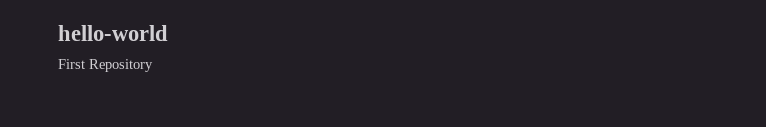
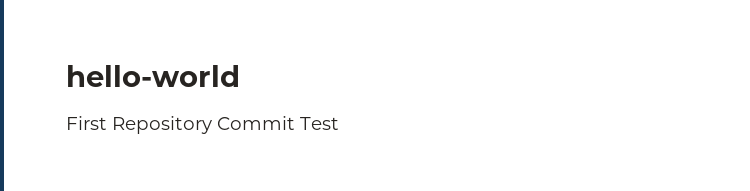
(153, 65) none -> [217,116,339,130] Commit Test

